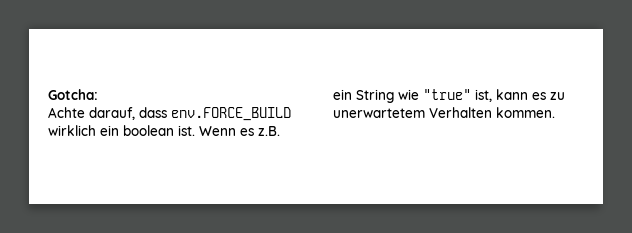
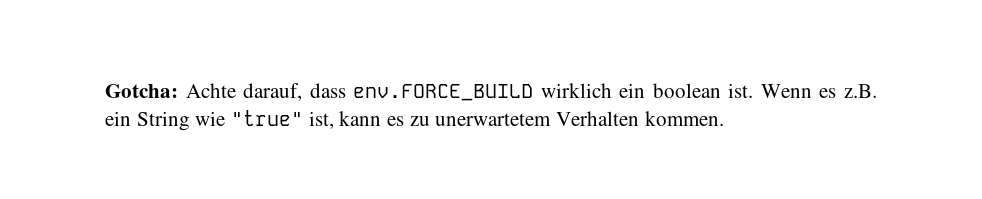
(98, 94) // -> (178, 91) none

